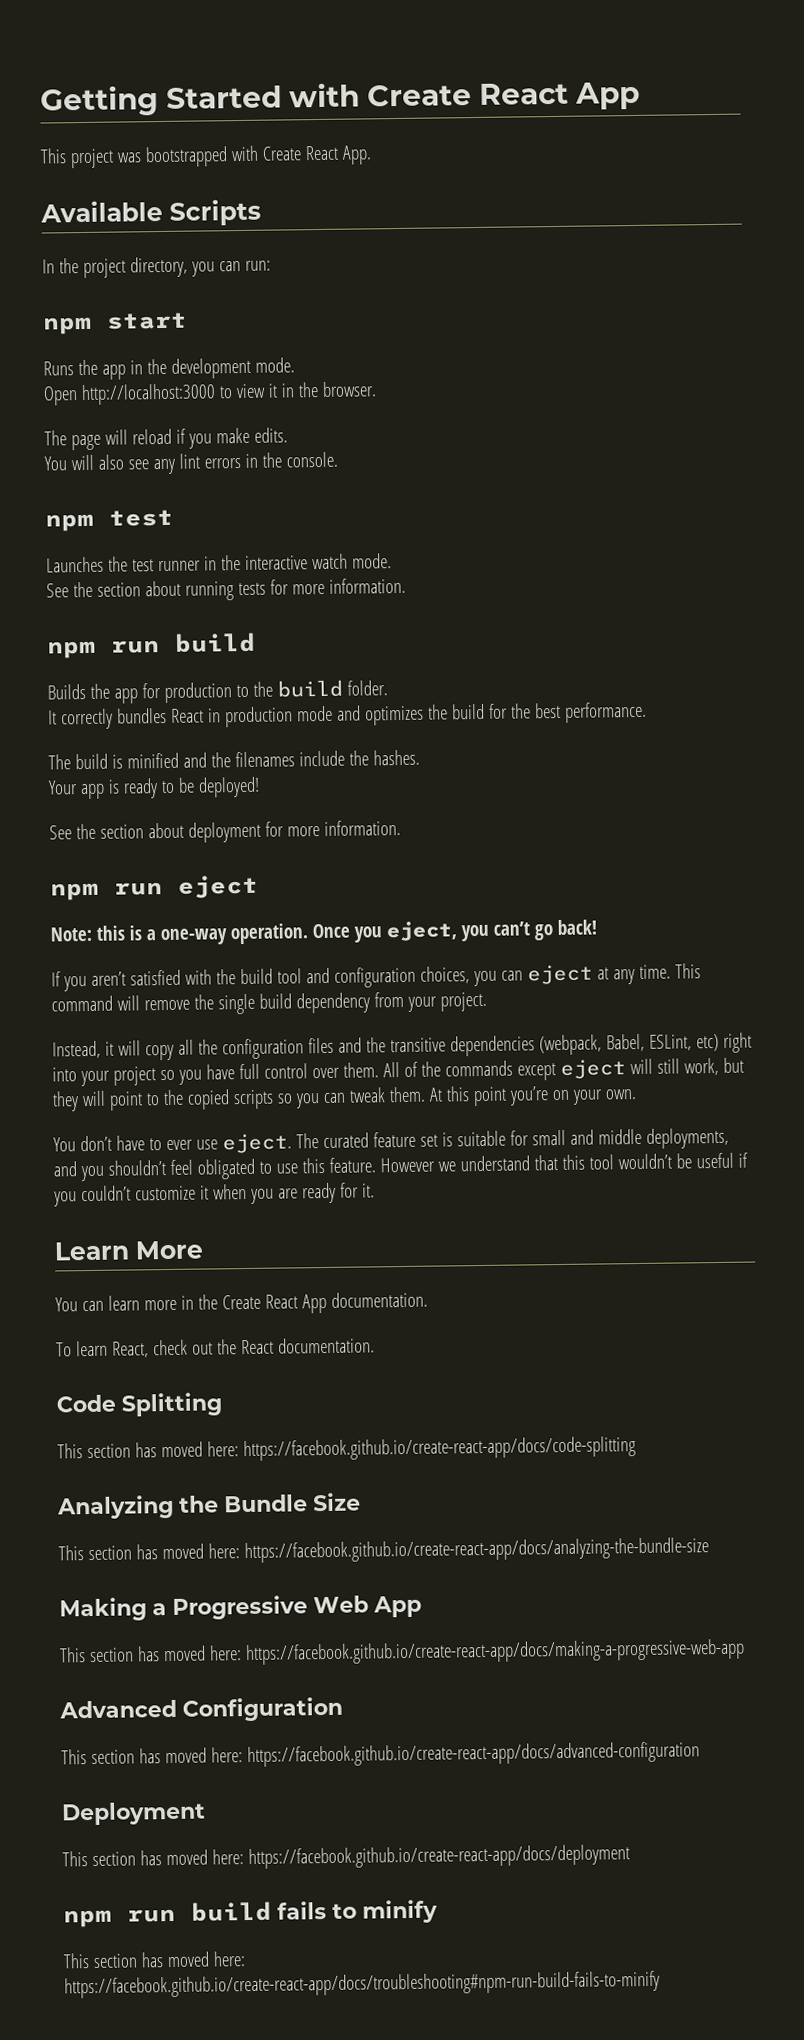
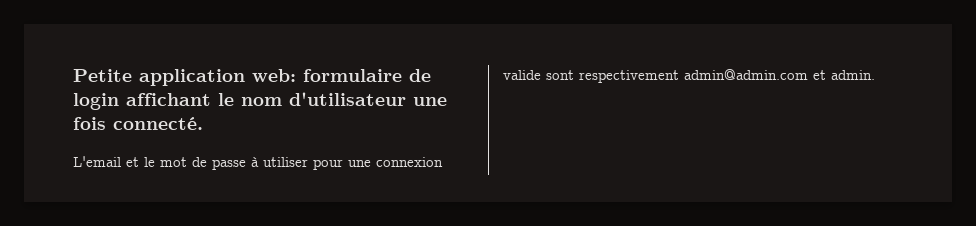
[40,81,640,117] [40,145,372,169] [40,198,261,226] [42,256,271,279] [43,312,188,335] [43,357,295,380] [43,381,377,406] [44,427,288,451] [44,451,338,475] [45,509,174,532] [46,553,392,573] [46,577,406,601] [47,632,256,659] [47,679,388,704] [48,701,647,730] [48,749,420,770] [48,776,260,800] [49,820,401,843] [50,874,259,901] [50,919,597,946] [51,963,701,992] [51,991,487,1015] [52,1032,752,1061] [52,1057,744,1087] [52,1086,637,1112] [53,1127,729,1154] [53,1152,748,1182] [53,1182,375,1207] [54,1240,204,1261] [55,1291,428,1314] [56,1337,375,1358] [56,1392,223,1417] [57,1436,636,1462] [57,1492,361,1520] [58,1537,709,1564] [59,1595,422,1622] [59,1638,745,1666] [59,1696,343,1722] [61,1741,700,1768] [61,1801,206,1826] [62,1844,630,1870] [63,1899,438,1928] [63,1951,246,1969] [64,1970,660,1999] Getting Started with Create React App // This project was bootstrapped with Create React App. // Available Scripts // In the project directory, you can run: // npm start // Runs the app in the development mode. // Open http://localhost:3000 to view it in the browser. // The page will reload if you make edits. // You will also see any lint errors in the console. // npm test // Launches the test runner in the interactive watch mode. // See the section about running tests for more information. // npm run build // Builds the app for production to the build folder. // It correctly bundles React in production mode and optimizes the build for the best performance. // The build is minified and the filenames include the hashes. // Your app is ready to be deployed! // See the section about deployment for more information. // npm run eject // Note: this is a one-way operation. Once you eject, you can’t go back! // If you aren’t satisfied with the build tool and configuration choices, you can eject at any time. This command will remove the single build dependency from your project. // Instead, it will copy all the configuration files and the transitive dependencies (webpack, Babel, ESLint, etc) right into your project so you have full control over them. All of the commands except eject will still work, but they will point to the copied scripts so you can tweak them. At this point you’re on your own. // You don’t have to ever use eject. The curated feature set is suitable for small and middle deployments, and you shouldn’t feel obligated to use this feature. However we understand that this tool wouldn’t be useful if you couldn’t customize it when you are ready for it. // Learn More // You can learn more in the Create React App documentation. // To learn React, check out the React documentation. // Code Splitting // This section has moved here: https://facebook.github.io/create-react-app/docs/code-splitting // Analyzing the Bundle Size // This section has moved here: https://facebook.github.io/create-react-app/docs/analyzing-the-bundle-size // Making a Progressive Web App // This section has moved here: https://facebook.github.io/create-react-app/docs/making-a-progressive-web-app // Advanced Configuration // This section has moved here: https://facebook.github.io/create-react-app/docs/advanced-configuration // Deployment // This section has moved here: https://facebook.github.io/create-react-app/docs/deployment // npm run build fails to minify // This section has moved here: https://facebook.github.io/create-react-app/docs/troubleshooting#npm-run-build-fails-to-minify -> [73,69,431,86] [73,92,447,110] [73,117,203,130] [73,156,443,170] [503,69,875,83] Petite application web: formulaire de login affichant le nom d'utilisateur une fois connecté. // L'email et le mot de passe à utiliser pour une connexion valide sont respectivement admin@admin.com et admin.

